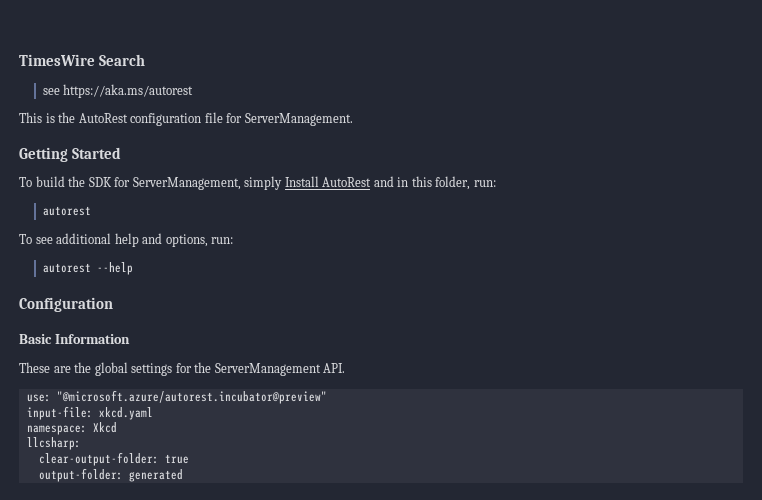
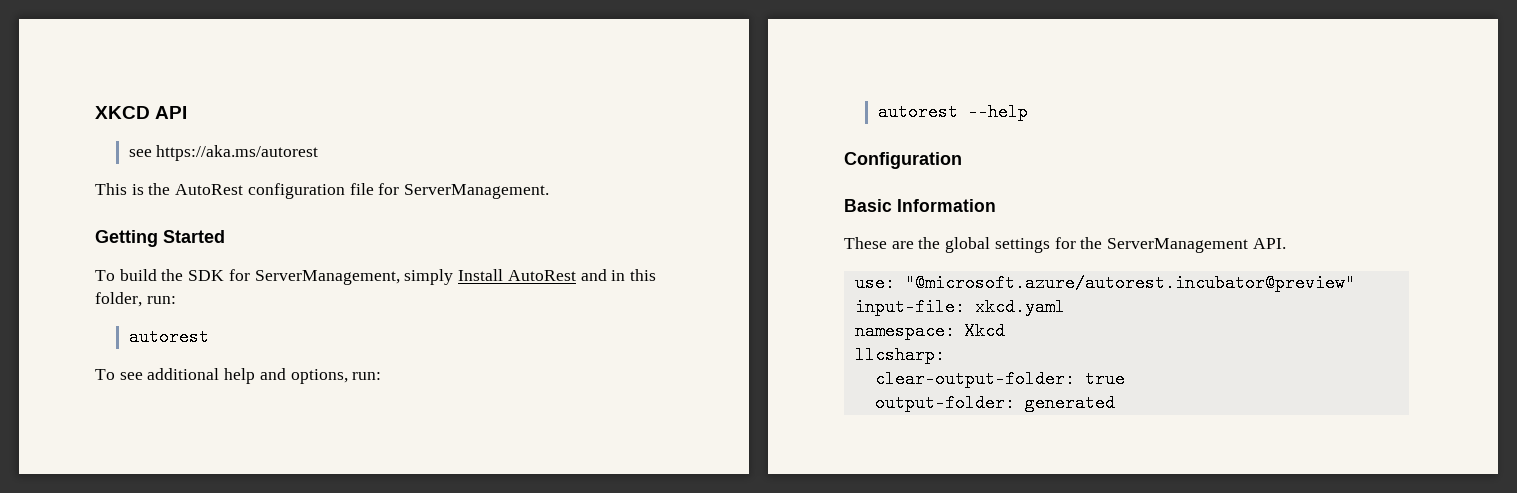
[19,54,146,66] TimesWire Search -> [95,106,188,119] XKCD API

